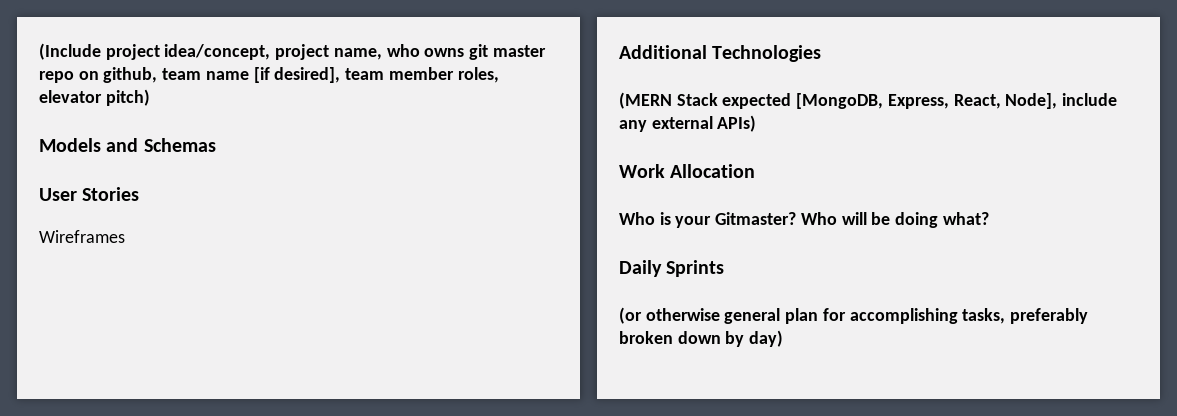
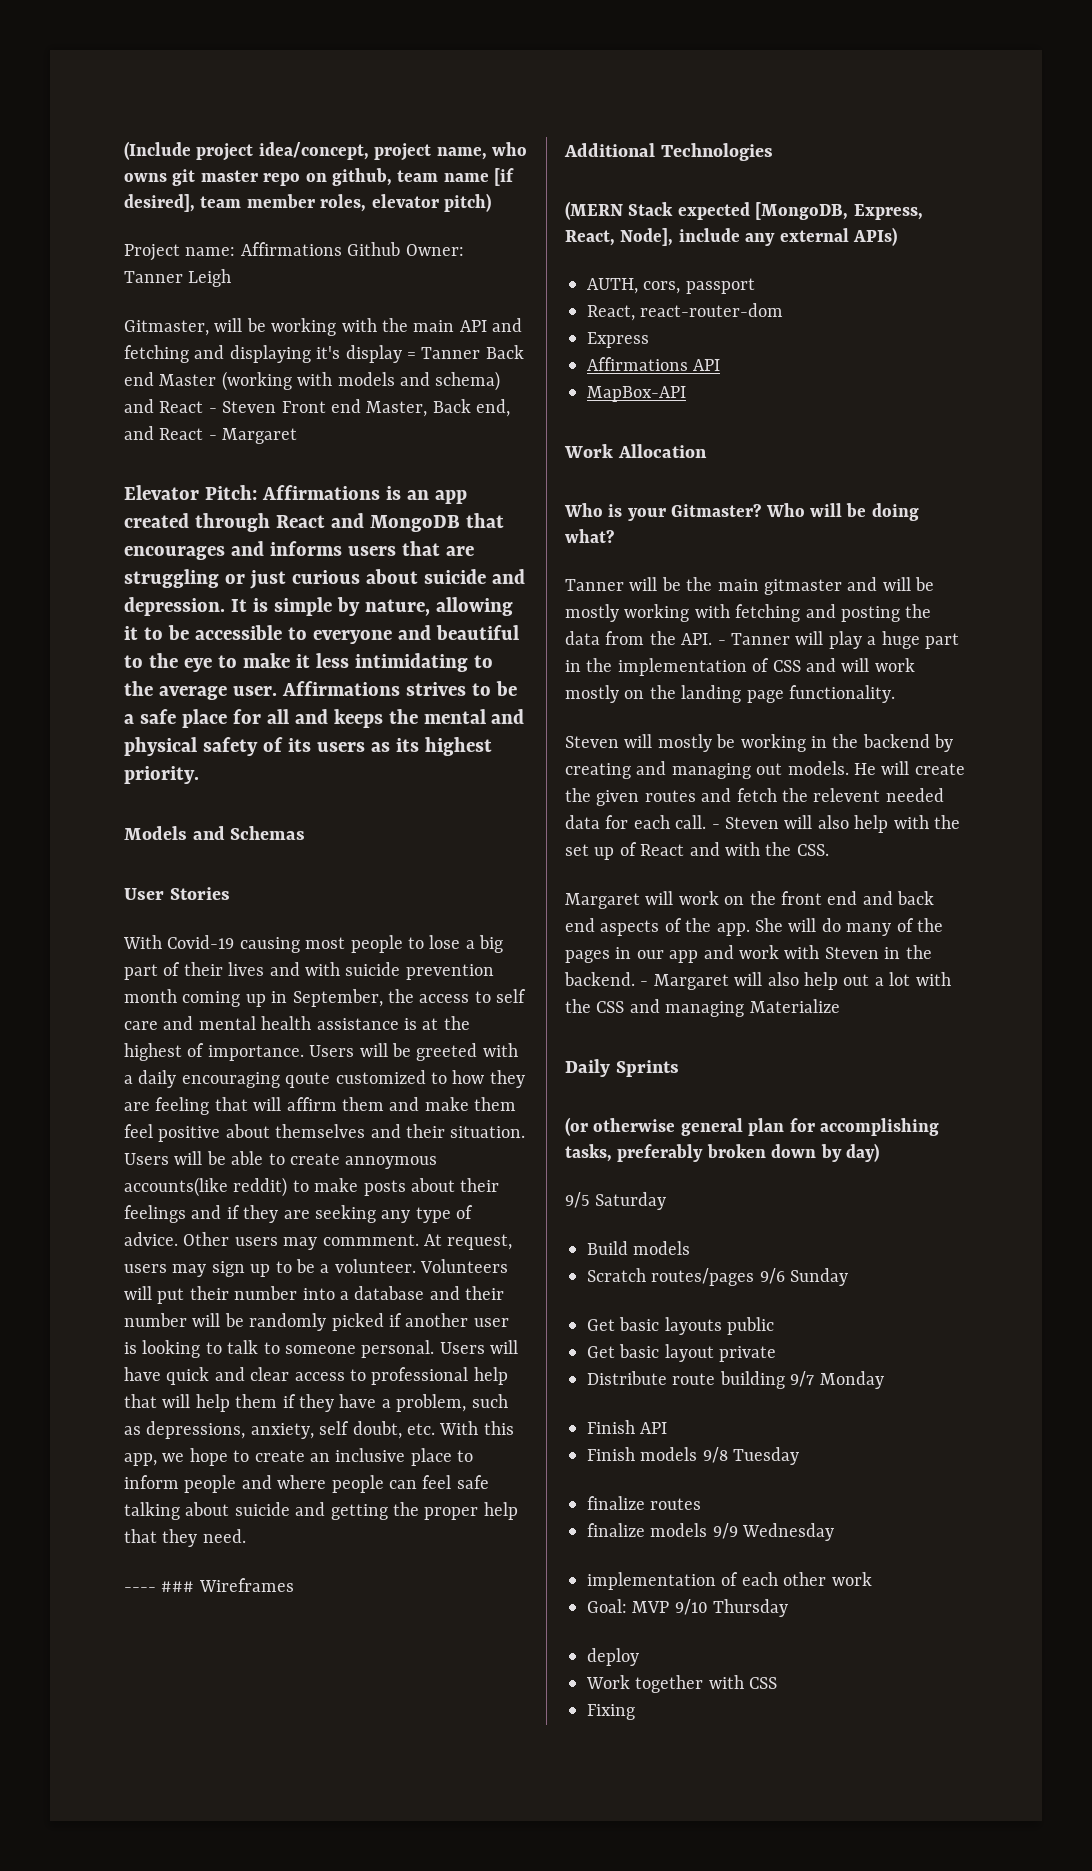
(150, 97) none -> [124,242,464,261] [124,269,232,287] [124,318,523,336] [124,345,524,363] [124,371,501,391] [124,399,511,417] [124,426,298,444] [124,485,467,504] [124,513,504,532] [124,541,474,560] [124,569,525,589] [124,597,513,616] [124,625,519,644] [124,653,493,672] [124,681,517,700] [124,709,525,728] [124,737,492,756] [124,766,199,784] // Project name: Affirmations Github Owner: Tanner Leigh // Gitmaster, will be working with the main API and fetching and displaying it's display = Tanner Back end Master (working with models and schema) and React - Steven Front end Master, Back end, and React - Margaret // Elevator Pitch: Affirmations is an app created through React and MongoDB that encourages and informs users that are struggling or just curious about suicide and depression. It is simple by nature, allowing it to be accessible to everyone and beautiful to the eye to make it less intimidating to the average user. Affirmations strives to be a safe place for all and keeps the mental and physical safety of its users as its highest priority.
(140, 194) none -> [123,935,504,953] [124,962,494,980] [124,989,527,1007] [124,1016,470,1030] [124,1043,518,1061] [124,1070,525,1088] [124,1097,517,1115] [124,1124,526,1142] [124,1151,438,1169] [124,1177,500,1197] [124,1205,474,1223] [124,1232,513,1250] [124,1259,509,1277] [124,1286,505,1304] [124,1313,509,1331] [124,1340,519,1358] [124,1367,508,1385] [124,1394,508,1412] [124,1421,514,1439] [124,1448,474,1466] [124,1475,489,1493] [124,1502,518,1520] [124,1529,246,1547] [124,1581,195,1592] With Covid-19 causing most people to lose a big part of their lives and with suicide prevention month coming up in September, the access to self care and mental health assistance is at the highest of importance. Users will be greeted with a daily encouraging qoute customized to how they are feeling that will affirm them and make them feel positive about themselves and their situation. Users will be able to create annoymous accounts(like reddit) to make posts about their feelings and if they are seeking any type of advice. Other users may commment. At request, users may sign up to be a volunteer. Volunteers will put their number into a database and their number will be randomly picked if another user is looking to talk to someone personal. Users will have quick and clear access to professional help that will help them if they have a problem, such as depressions, anxiety, self doubt, etc. With this app, we hope to create an inclusive place to inform people and where people can feel safe talking about suicide and getting the proper help that they need. // ---- ###
(757, 123) none -> [587,278,755,294] [587,303,784,321] [587,332,649,348] [587,357,721,371] [587,386,686,402] // AUTH, cors, passport // React, react-router-dom // Express // Affirmations API // MapBox-API
(989, 218) none -> [565,577,935,595] [565,604,932,622] [565,631,959,649] [565,658,915,676] [565,685,895,703] [565,734,954,752] [565,761,965,779] [565,788,944,806] [565,815,960,833] [565,842,829,860] [565,891,935,909] [565,918,943,936] [565,945,932,963] [564,972,951,990] [565,999,840,1017] // Tanner will be the main gitmaster and will be mostly working with fetching and posting the data from the API. - Tanner will play a huge part in the implementation of CSS and will work mostly on the landing page functionality. // Steven will mostly be working in the backend by creating and managing out models. He will create the given routes and fetch the relevent needed data for each call. - Steven will also help with the set up of React and with the CSS. // Margaret will work on the front end and back end aspects of the app. She will do many of the pages in our app and work with Steven in the backend. - Margaret will also help out a lot with the CSS and managing Materialize
(784, 338) none -> [565,1192,667,1210] [587,1241,691,1255] [587,1268,849,1286] [587,1317,775,1335] [587,1344,777,1362] [587,1371,884,1389] [587,1420,668,1434] [587,1447,800,1465] [587,1496,702,1510] [587,1523,835,1541] [587,1572,872,1590] [587,1599,789,1617] [587,1648,639,1666] [586,1675,778,1693] [587,1704,635,1720] // 9/5 Saturday // Build models // Scratch routes/pages 9/6 Sunday // Get basic layouts public // Get basic layout private // Distribute route building 9/7 Monday // Finish API // Finish models 9/8 Tuesday // finalize routes // finalize models 9/9 Wednesday // implementation of each other work // Goal: MVP 9/10 Thursday // deploy // Work together with CSS // Fixing

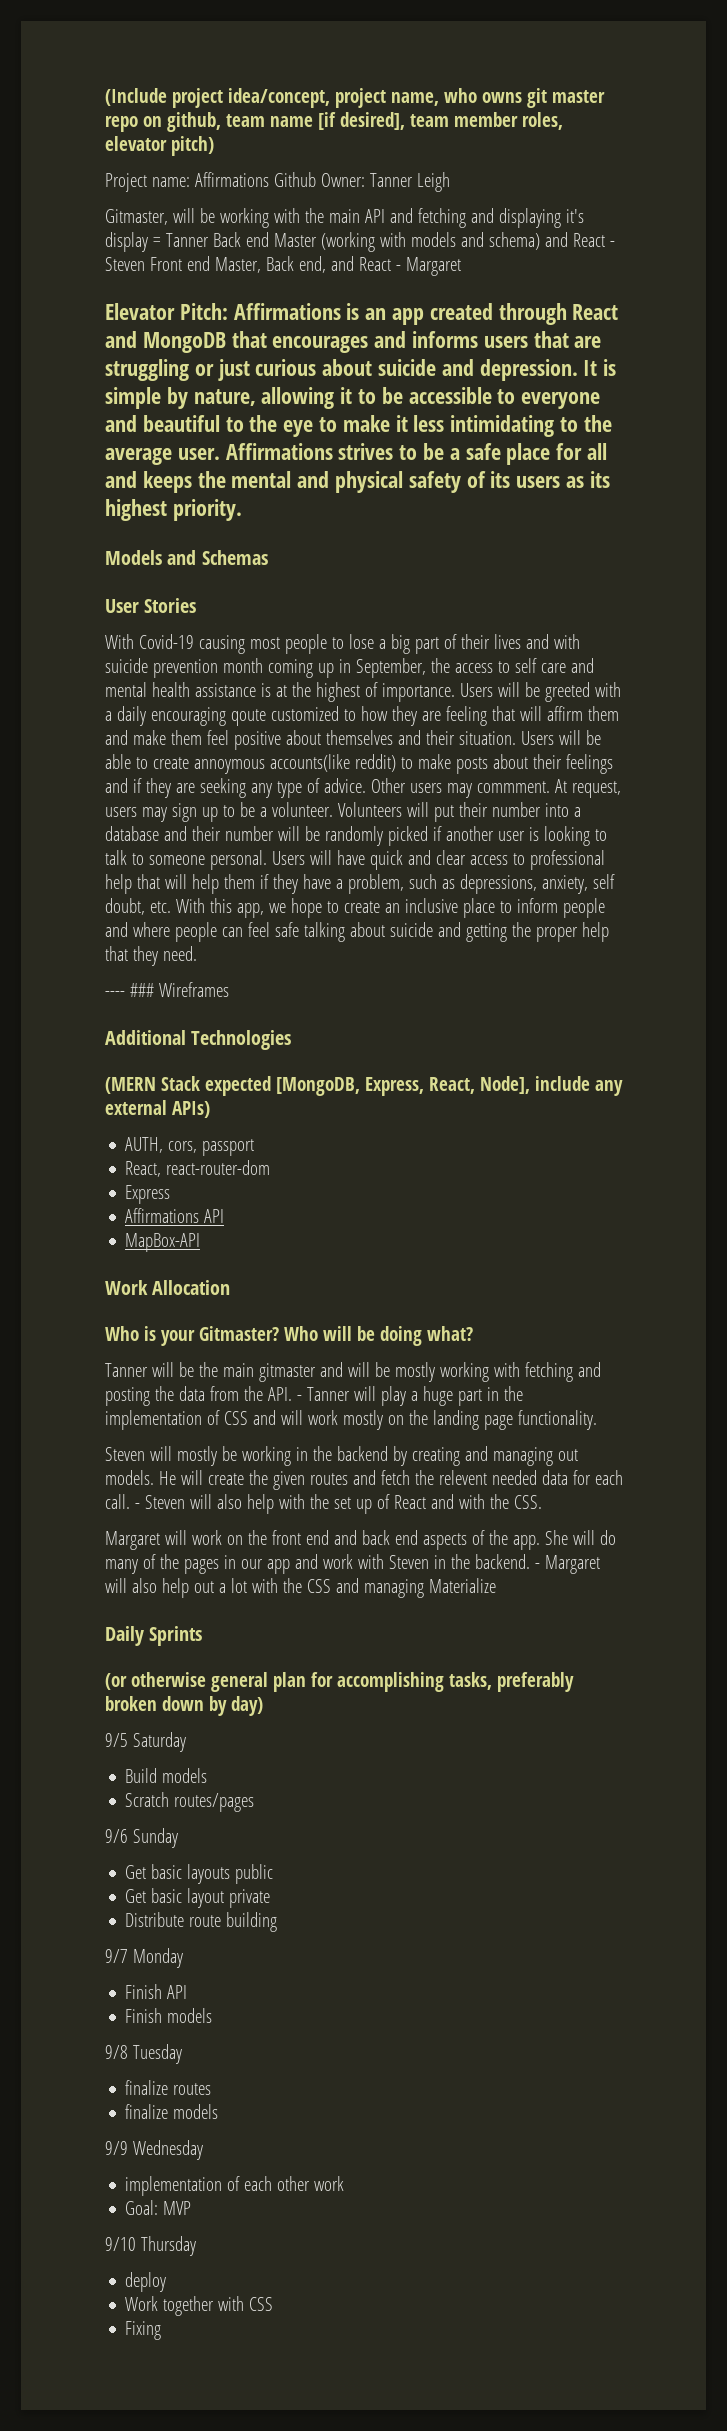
(755, 1277) none -> (255, 1802) //
(785, 1380) none -> (278, 1922) //
(698, 1454) none -> (213, 2015) //
(708, 1530) none -> (219, 2111) //
(670, 1607) none -> (192, 2208) //

